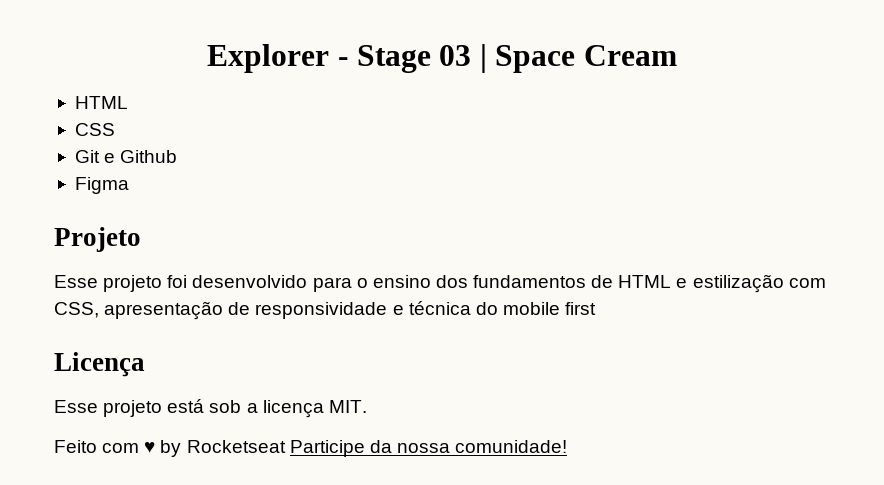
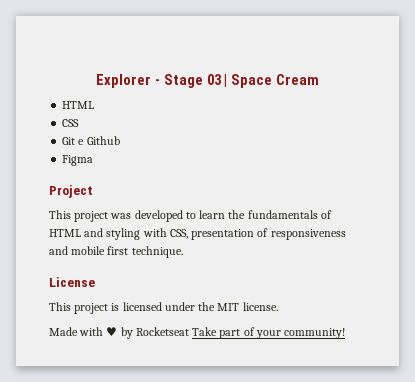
[54,227,141,252] [54,274,826,293] [54,301,597,320] [54,352,145,377] [54,399,367,418] [54,440,568,457] Projeto // Esse projeto foi desenvolvido para o ensino dos fundamentos de HTML e estilização com CSS, apresentação de responsividade e técnica do mobile first // Licença // Esse projeto está sob a licença MIT. // Feito com ♥ by Rocketseat Participe da nossa comunidade! -> [49,185,93,198] [49,210,332,222] [49,228,346,240] [49,246,183,258] [49,277,95,287] [49,302,278,314] [49,327,346,339] Project // This project was developed to learn the fundamentals of HTML and styling with CSS, presentation of responsiveness and mobile first technique. // License // This project is licensed under the MIT license. // Made with ♥ by Rocketseat Take part of your community!

